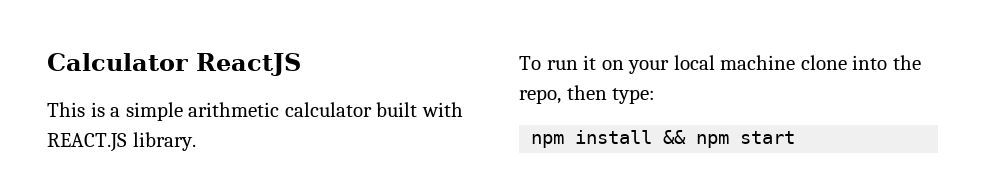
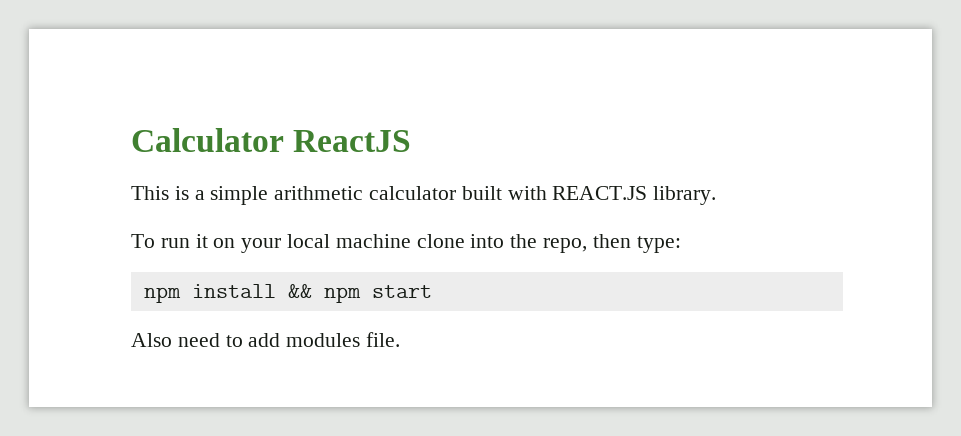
(796, 137) none -> [131,332,401,347] // Also need to add modules file.

